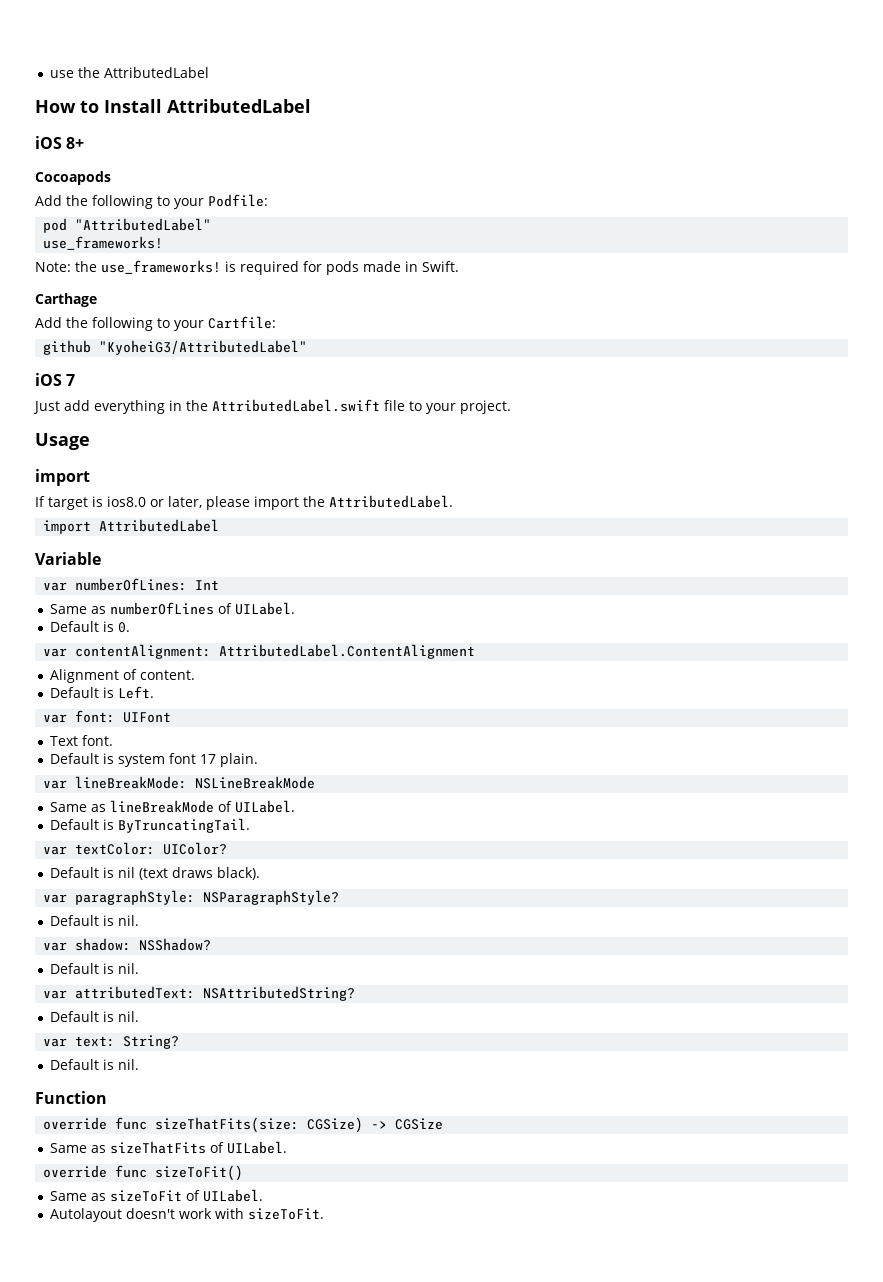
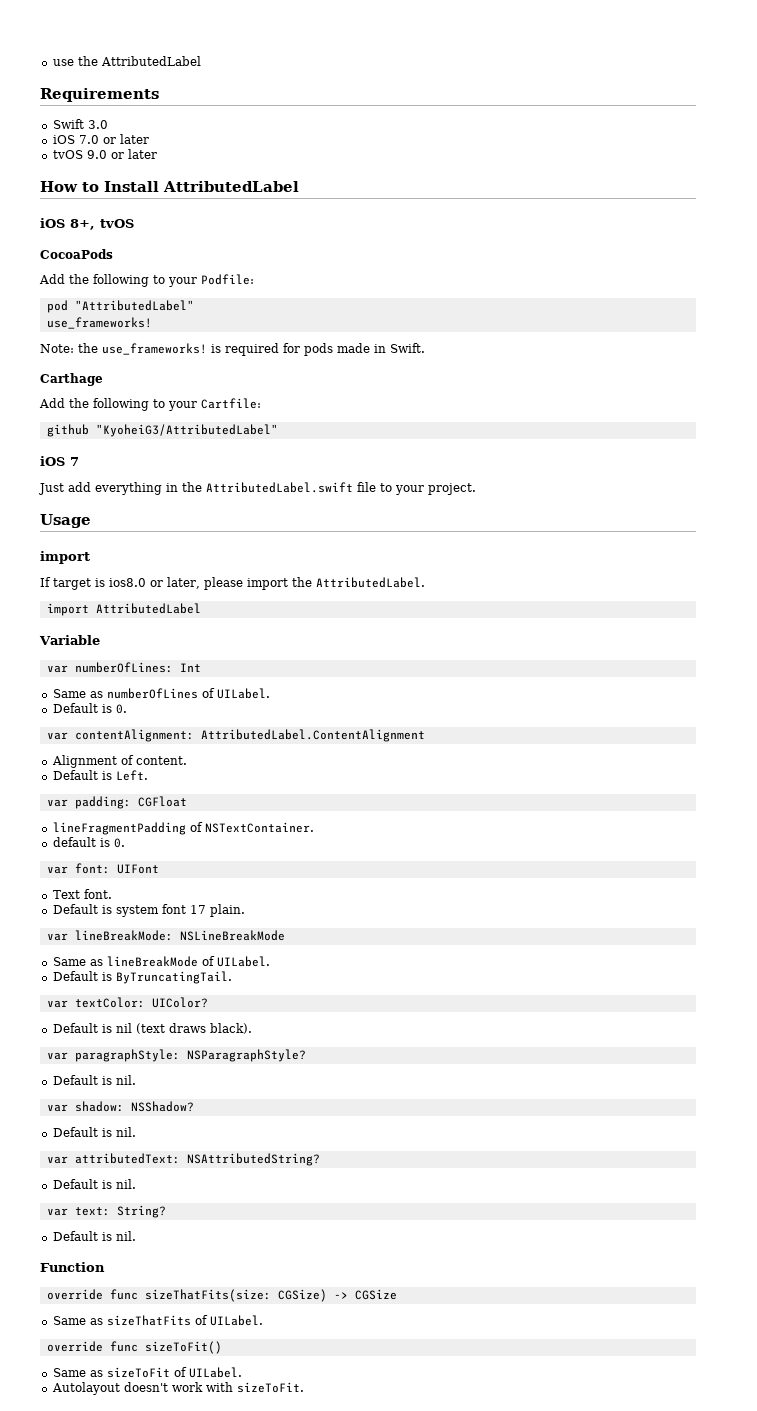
(210, 72) none -> [40,88,159,102] [52,119,108,129] [52,134,149,144] [52,149,157,159] // Requirements // Swift 3.0 // iOS 7.0 or later // tvOS 9.0 or later
[66,137,85,149] [35,171,111,185] 8+ // Cocoapods -> [70,219,134,230] [40,249,113,259] 8+, tvOS // CocoaPods
(155, 692) none -> [46,796,187,809] [52,822,314,835] [52,837,125,848] // var padding: CGFloat // lineFragmentPadding of NSTextContainer. // default is 0.

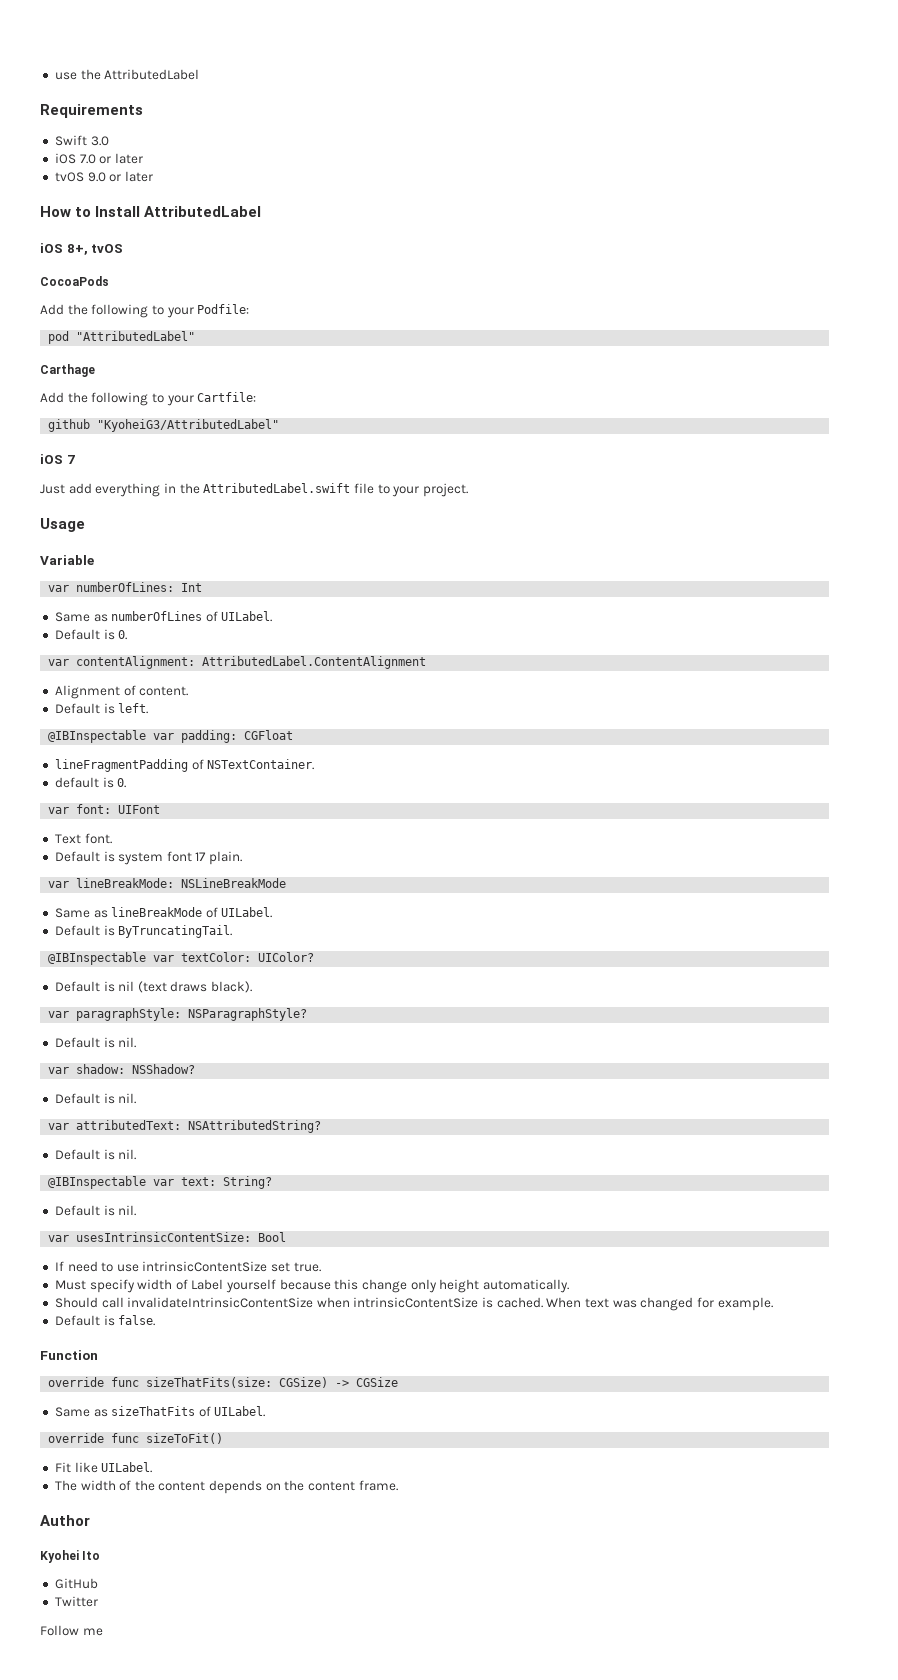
[46,317,152,329] [40,343,425,356] // use_frameworks! // Note: the use_frameworks! is required for pods made in Swift. -> (196, 336) none
[40,551,90,564] [40,577,425,590] [46,603,201,616] // import // If target is ios8.0 or later, please import the AttributedLabel. // import AttributedLabel -> (85, 525) none
[115,770,148,781] Left. // -> [118,703,149,714] [48,730,147,743] left. // @IBInspectable
(232, 977) none -> [48,952,147,965] @IBInspectable
(136, 1184) none -> [48,1176,147,1189] @IBInspectable
(136, 1236) none -> [48,1232,287,1242] [54,1261,321,1272] [54,1279,569,1293] [54,1297,773,1311] [54,1315,156,1326] // var usesIntrinsicContentSize: Bool // If need to use intrinsicContentSize set true. // Must specify width of Label yourself because this change only height automatically. // Should call invalidateIntrinsicContentSize when intrinsicContentSize is cached. When text was changed for example. // Default is false.
[52,1367,242,1378] [51,1382,304,1395] Same as sizeToFit of UILabel. // Autolayout doesn't work with sizeToFit. -> [54,1462,153,1473] [54,1480,398,1494] [40,1515,90,1526] [40,1550,101,1563] [54,1578,98,1589] [54,1596,98,1607] [40,1625,103,1636] Fit like UILabel. // The width of the content depends on the content frame. // Author // Kyohei Ito // GitHub // Twitter // Follow me

